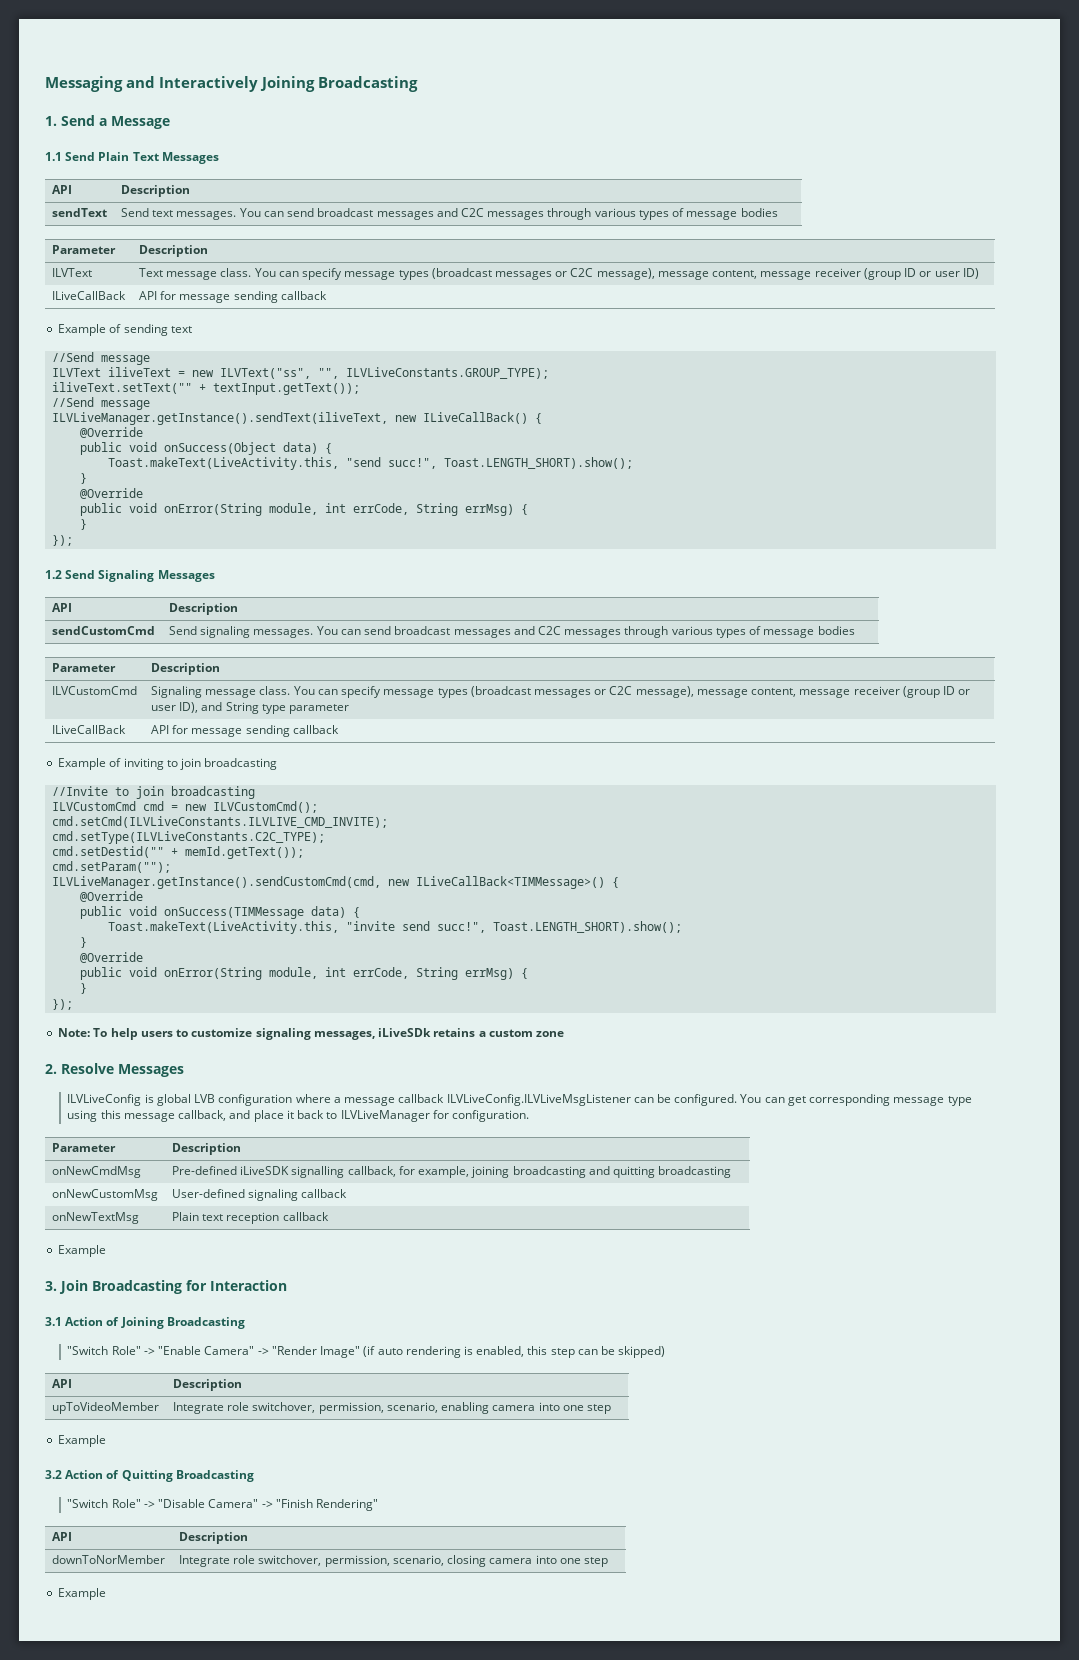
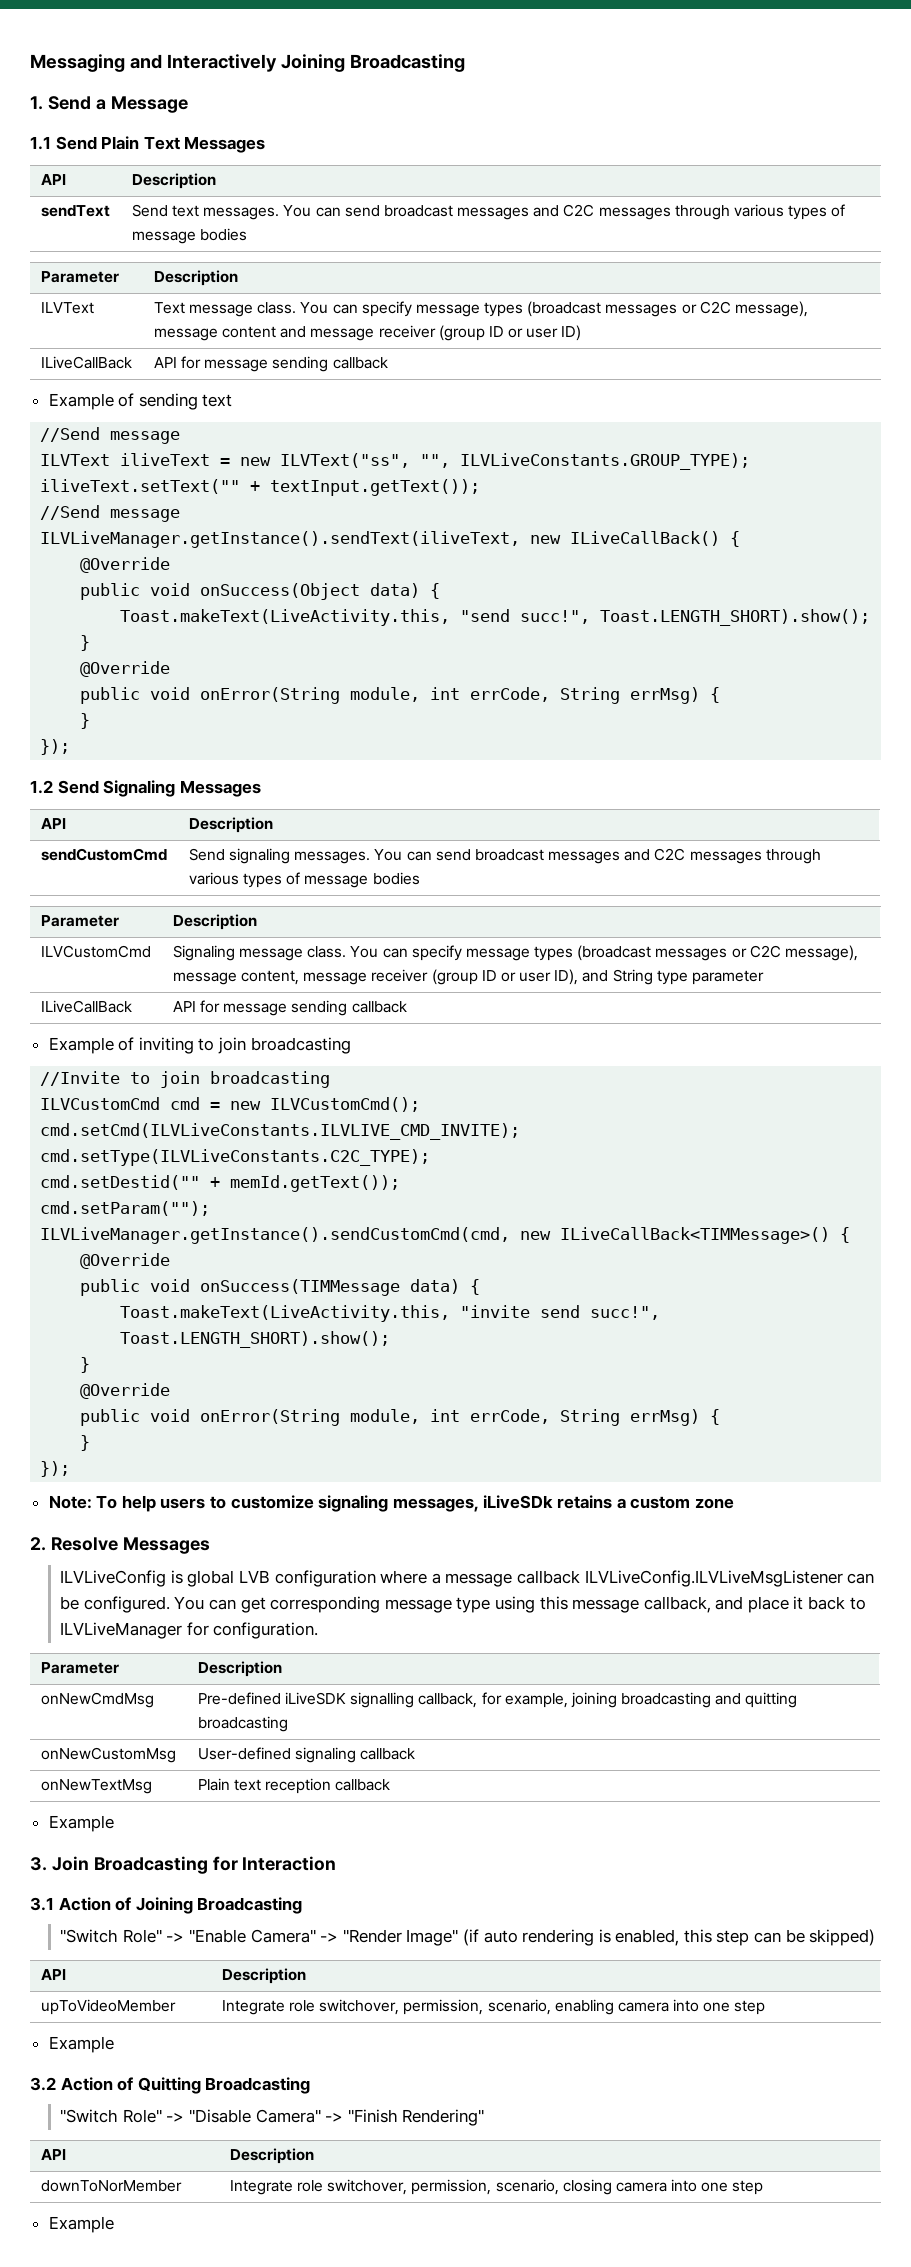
[712,270,758,279] content, -> [221,326,307,338] content and

